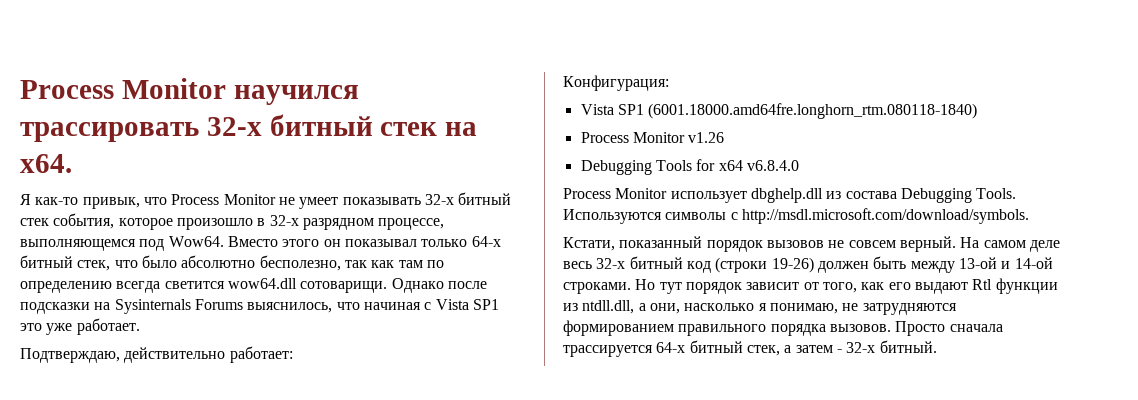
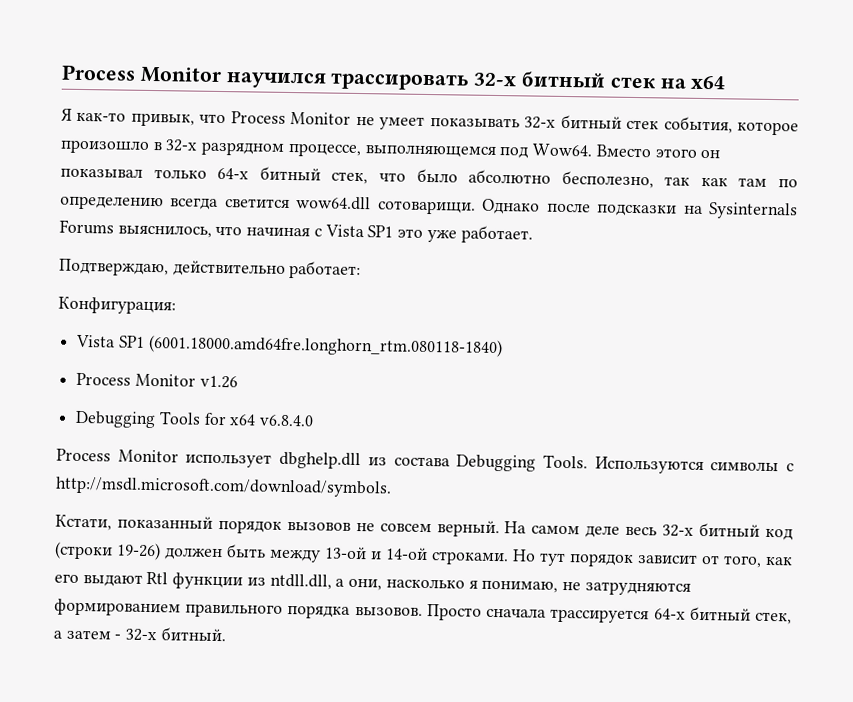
[20,154,72,173] x64. -> [690,75,727,90] x64

